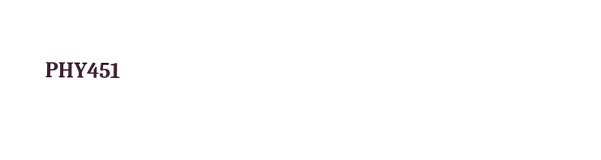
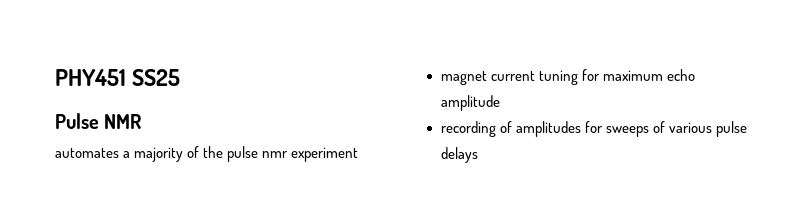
(121, 70) none -> [132,69,181,86] [55,113,142,129] [55,146,359,162] [440,69,695,85] [440,95,500,111] [440,121,747,137] [440,147,478,163] SS25 // Pulse NMR // automates a majority of the pulse nmr experiment // magnet current tuning for maximum echo amplitude // recording of amplitudes for sweeps of various pulse delays

